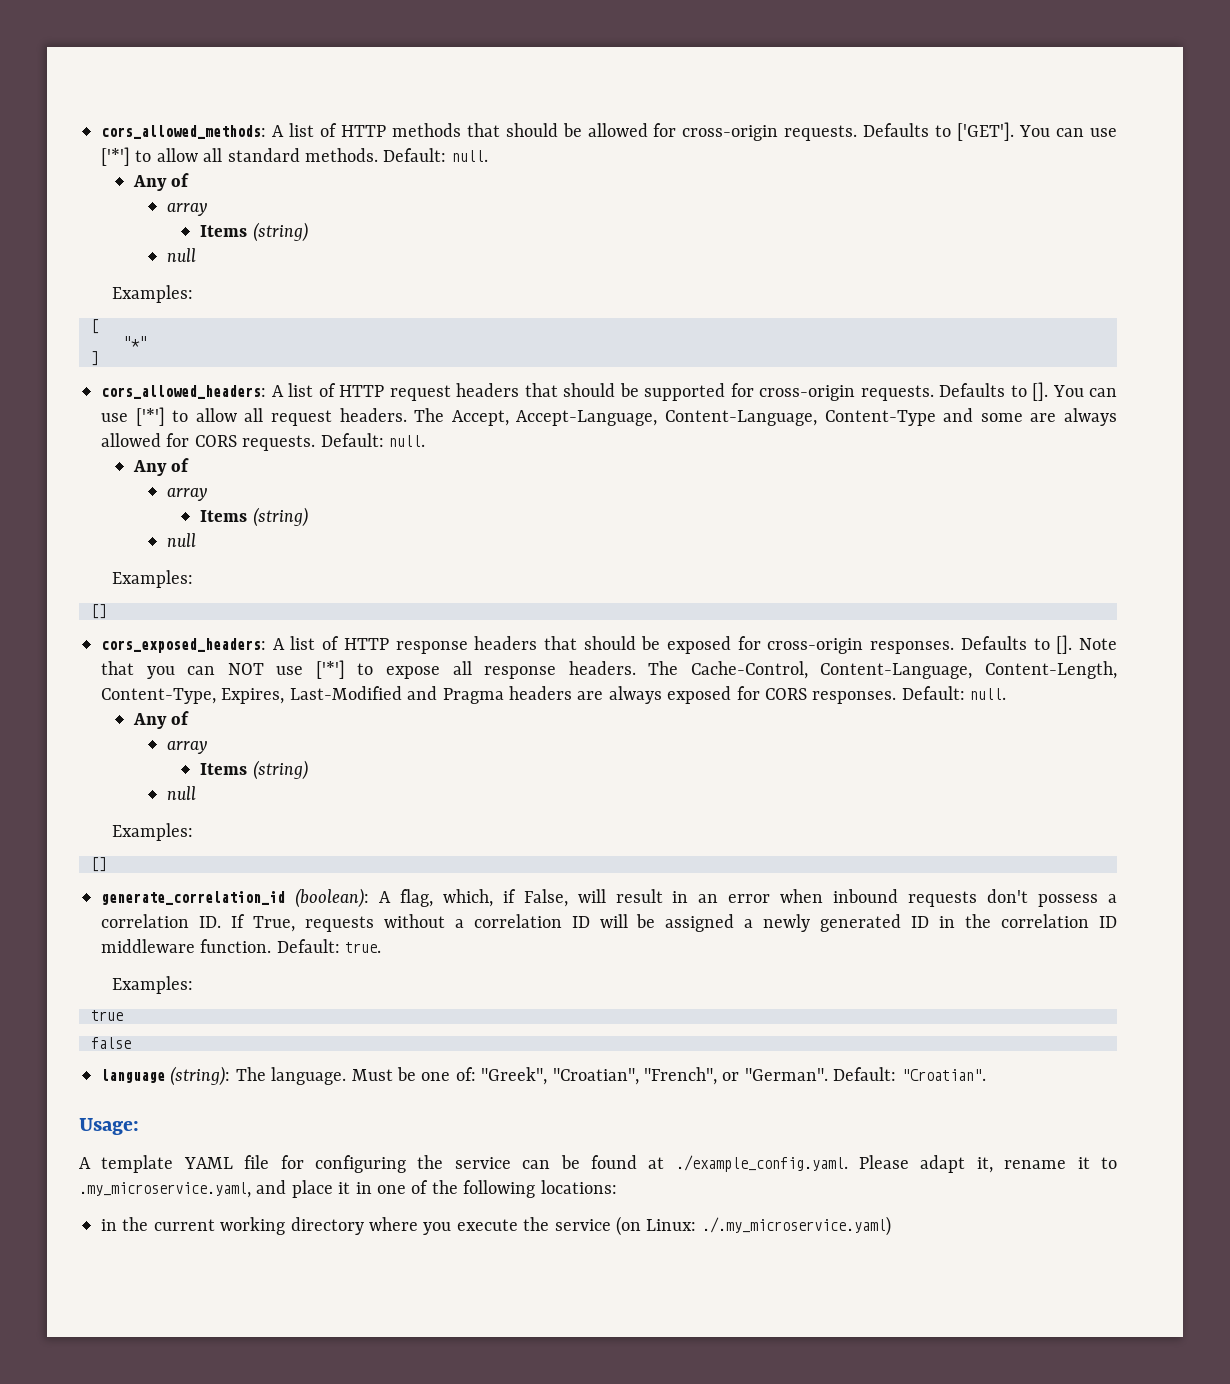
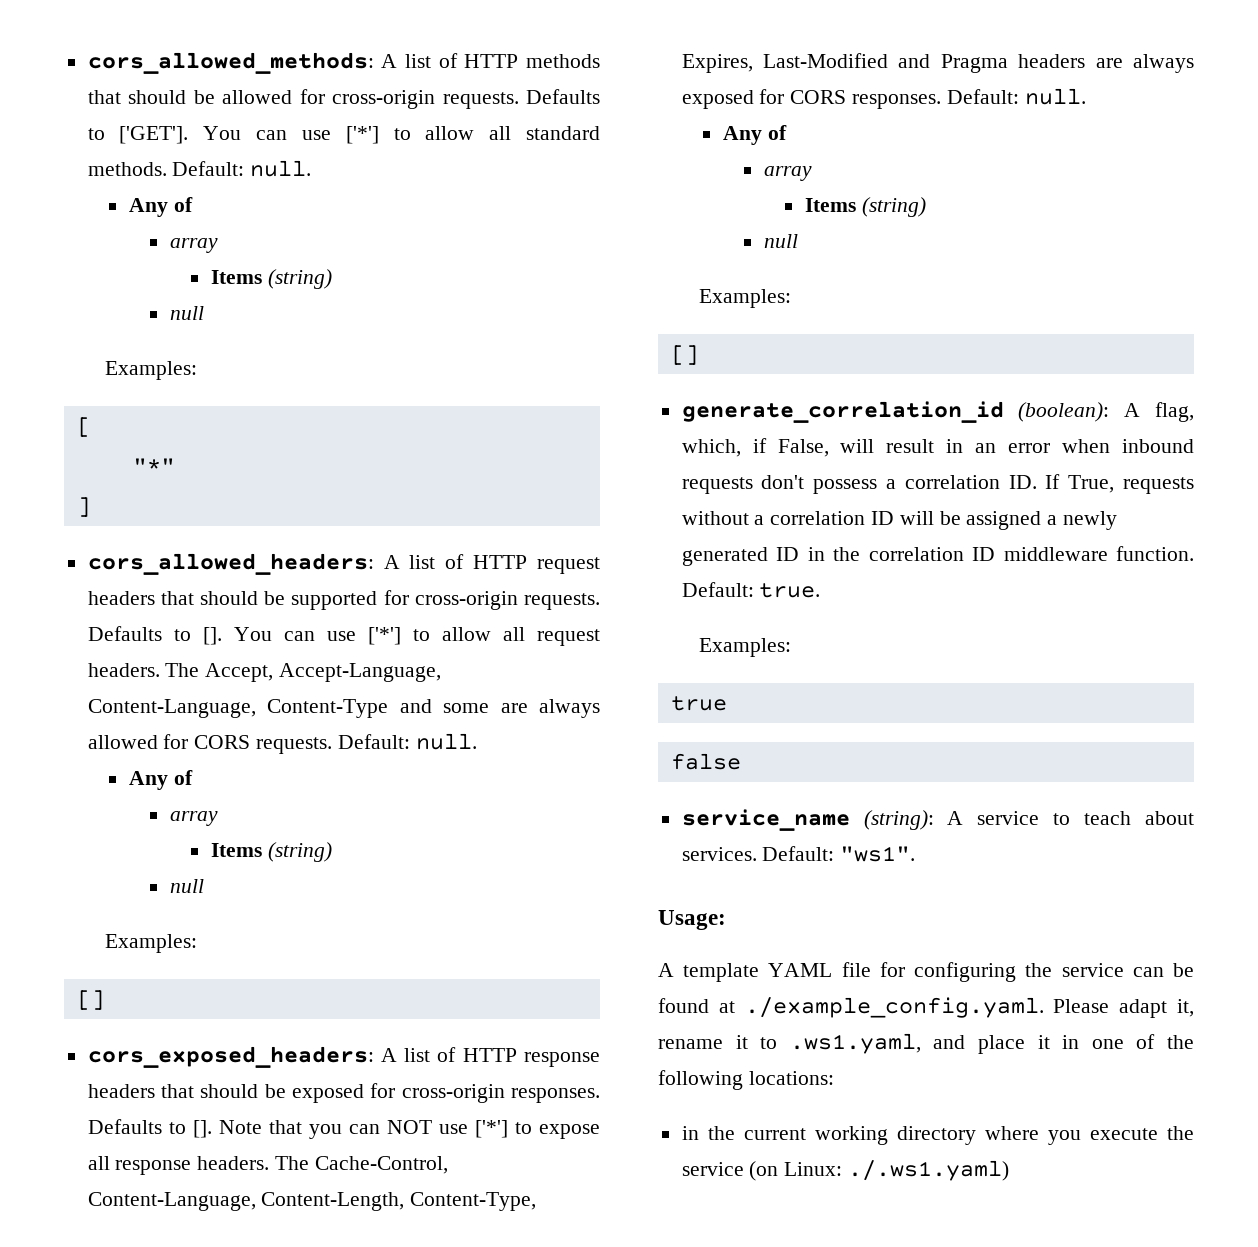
[101,1066,986,1086] language (string): The language. Must be one of: "Greek", "Croatian", "French", or "German". Default: "Croatian". -> [681,809,1194,831] [681,846,916,862] service_name (string): A service to teach about services. Default: "ws1".
[79,1182,251,1198] .my_microservice.yaml, -> [789,1033,921,1054] .ws1.yaml,
[701,1216,891,1236] ./.my_microservice.yaml) -> [848,1160,1010,1181] ./.ws1.yaml)

